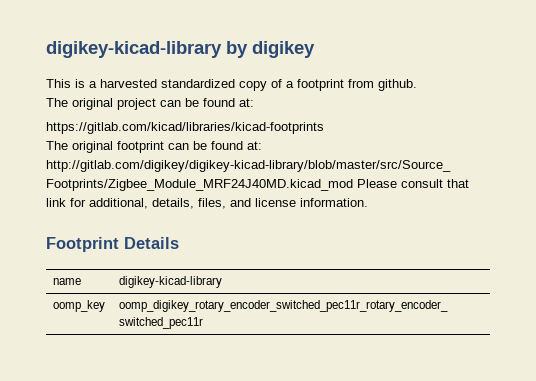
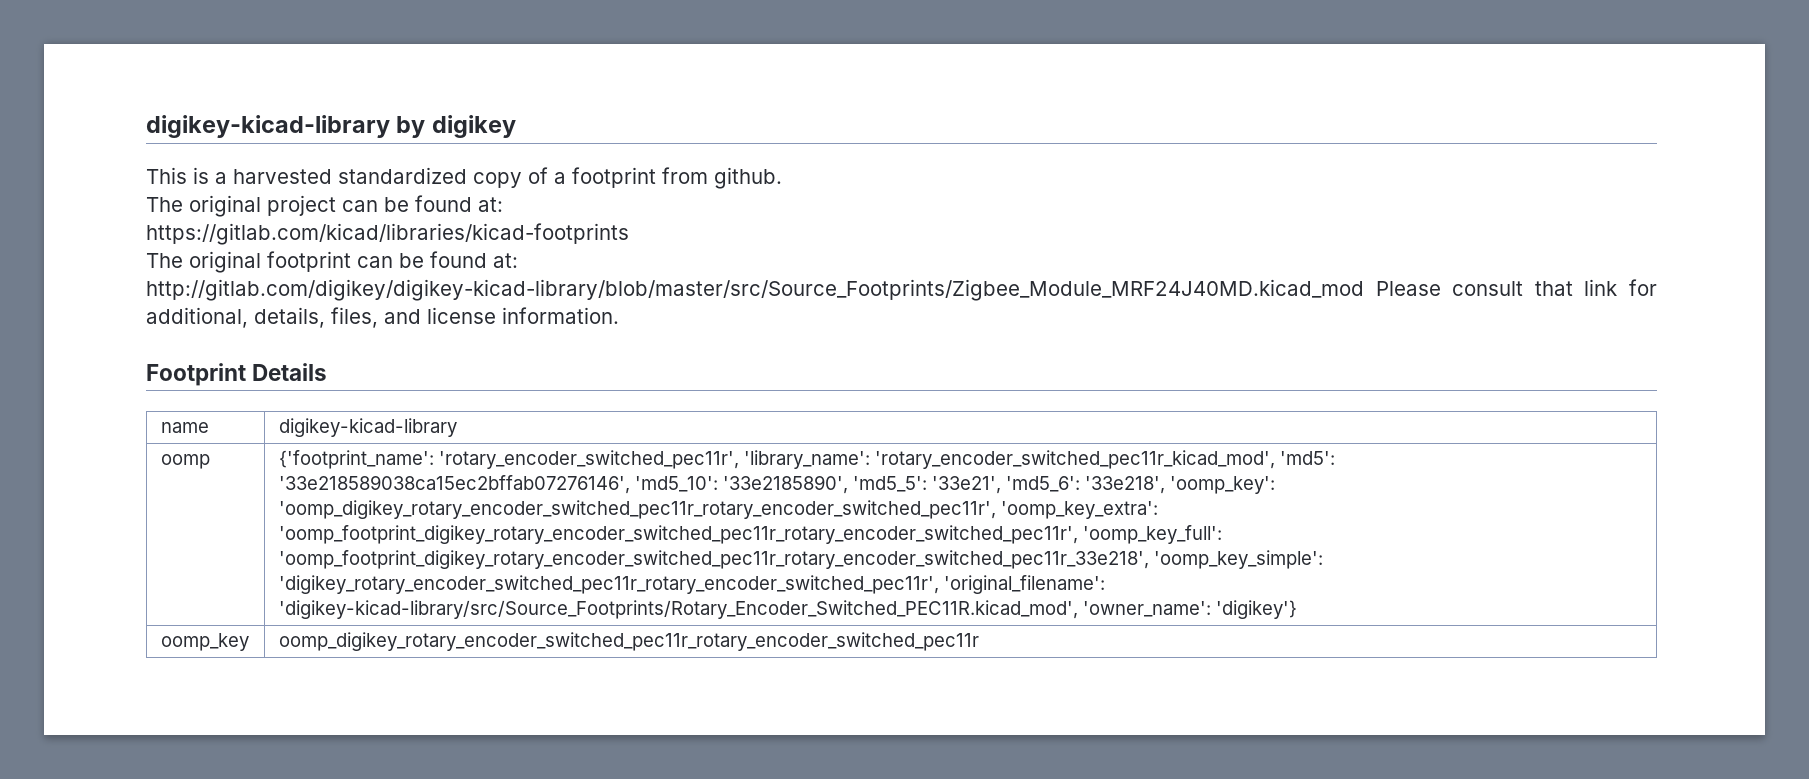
(222, 282) none -> [160,454,210,469] [278,450,1335,469] [278,475,1275,494] [278,500,1158,519] [278,525,1222,544] [278,550,1323,569] [278,575,1105,594] [278,600,1297,619] // oomp | {'footprint_name': 'rotary_encoder_switched_pec11r', 'library_name': 'rotary_encoder_switched_pec11r_kicad_mod', 'md5': '33e218589038ca15ec2bffab07276146', 'md5_10': '33e2185890', 'md5_5': '33e21', 'md5_6': '33e218', 'oomp_key': 'oomp_digikey_rotary_encoder_switched_pec11r_rotary_encoder_switched_pec11r', 'oomp_key_extra': 'oomp_footprint_digikey_rotary_encoder_switched_pec11r_rotary_encoder_switched_pec11r', 'oomp_key_full': 'oomp_footprint_digikey_rotary_encoder_switched_pec11r_rotary_encoder_switched_pec11r_33e218', 'oomp_key_simple': 'digikey_rotary_encoder_switched_pec11r_rotary_encoder_switched_pec11r', 'original_filename': 'digikey-kicad-library/src/Source_Footprints/Rotary_Encoder_Switched_PEC11R.kicad_mod', 'owner_name': 'digikey'}

